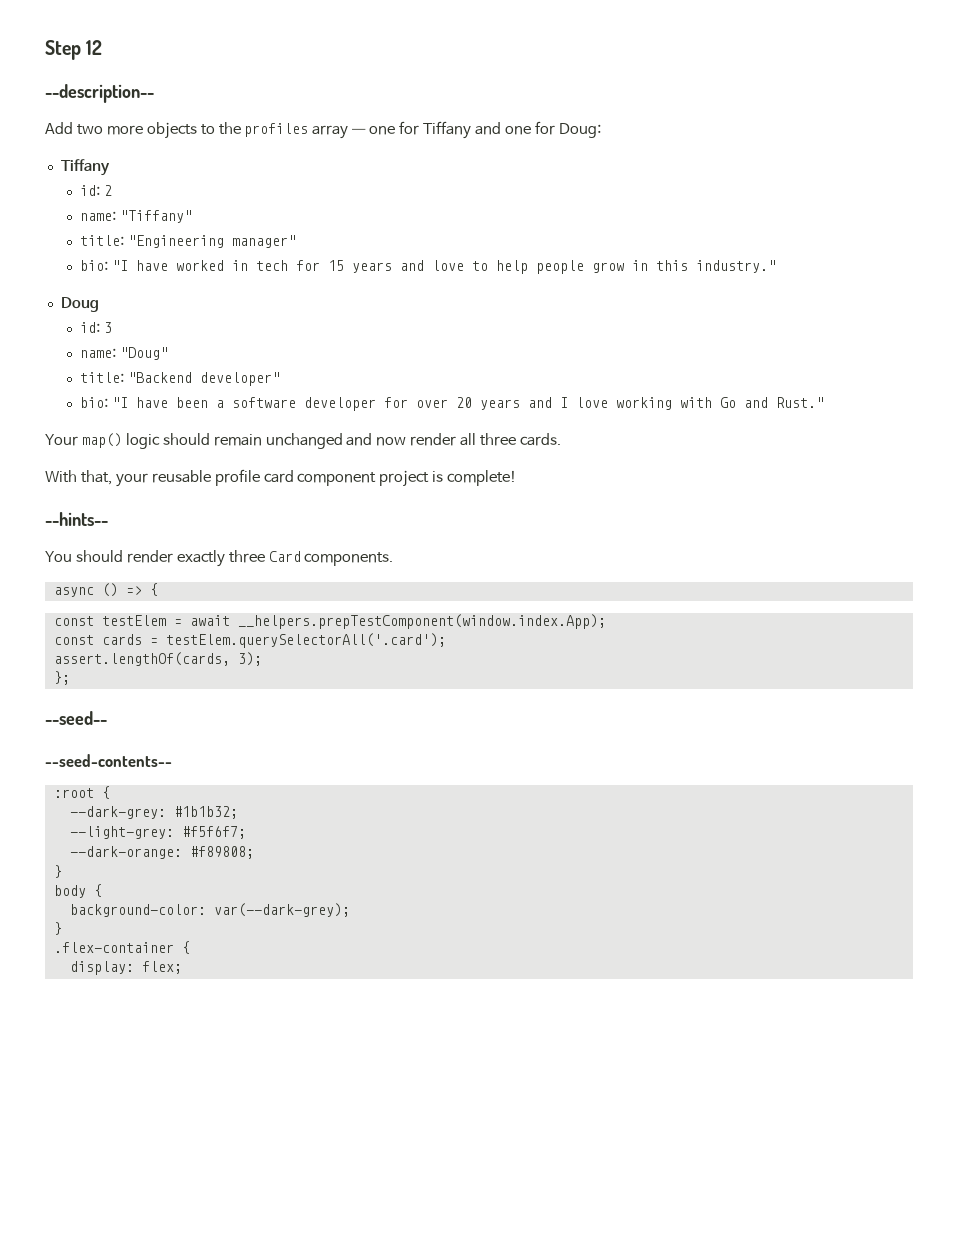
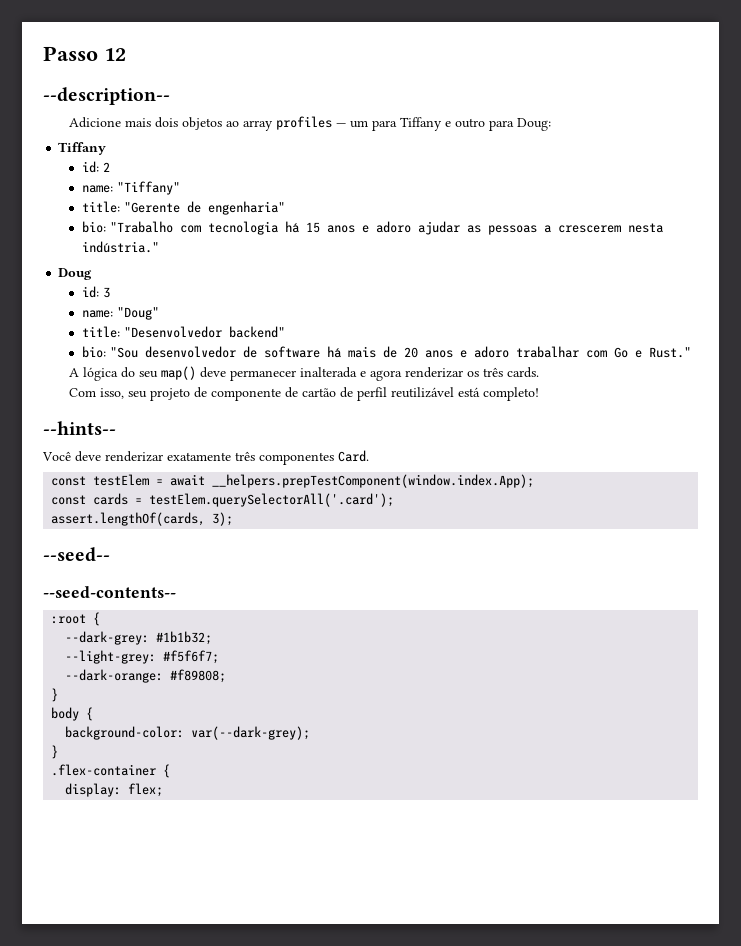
[45,40,81,60] Step -> [43,46,98,61] Passo
[45,121,555,139] Add two more objects to the profiles array — one for Tiffany and one for -> [68,116,514,131] Adicione mais dois objetos ao array profiles — um para Tiffany e outro para
[128,235,297,248] [80,260,777,274] "Engineering manager" // bio: "I have worked in tech for 15 years and love to help people grow in this industry." -> [124,201,286,215] [82,221,664,235] [82,241,160,253] "Gerente de engenharia" // bio: "Trabalho com tecnologia há 15 anos e adoro ajudar as pessoas a crescerem nesta indústria."
[128,372,281,386] [80,397,825,411] [45,433,562,449] [45,469,518,487] [45,512,108,526] [45,550,394,567] [53,583,158,597] "Backend developer" // bio: "I have been a software developer for over 20 years and I love working with Go and Rust." // Your map() logic should remain unchanged and now render all three cards. // With that, your reusable profile card component project is complete! // --hints-- // You should render exactly three Card components. // async () => { -> [124,326,286,338] [82,346,692,358] [68,366,539,381] [68,387,539,401] [43,421,116,435] [42,450,369,465] "Desenvolvedor backend" // bio: "Sou desenvolvedor de software há mais de 20 anos e adoro trabalhar com Go e Rust." // A lógica do seu map() deve permanecer inalterada e agora renderizar os três cards. // Com isso, seu projeto de componente de cartão de perfil reutilizável está completo! // --hints-- // Você deve renderizar exatamente três componentes Card.
[53,671,70,685] // }; -> (234, 519) none

